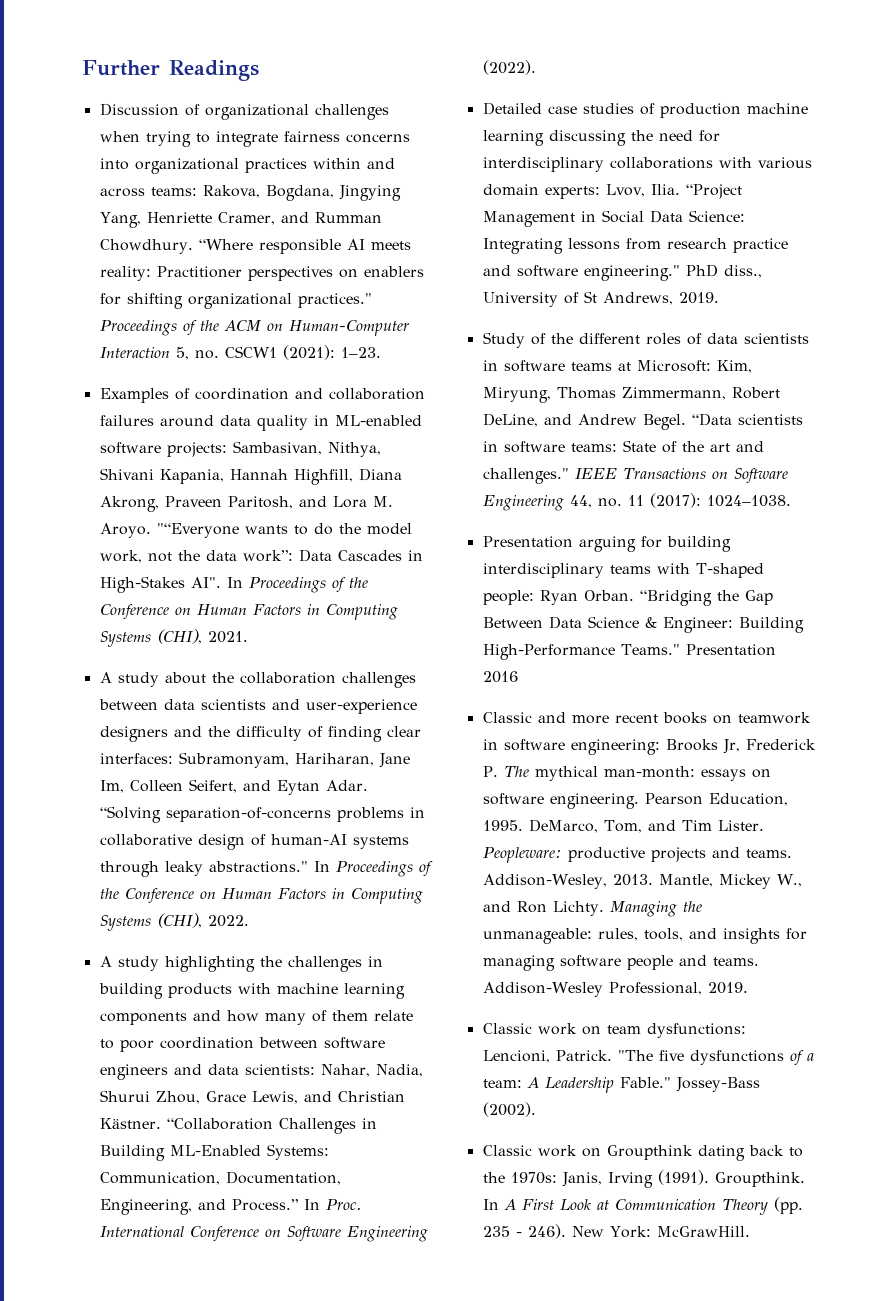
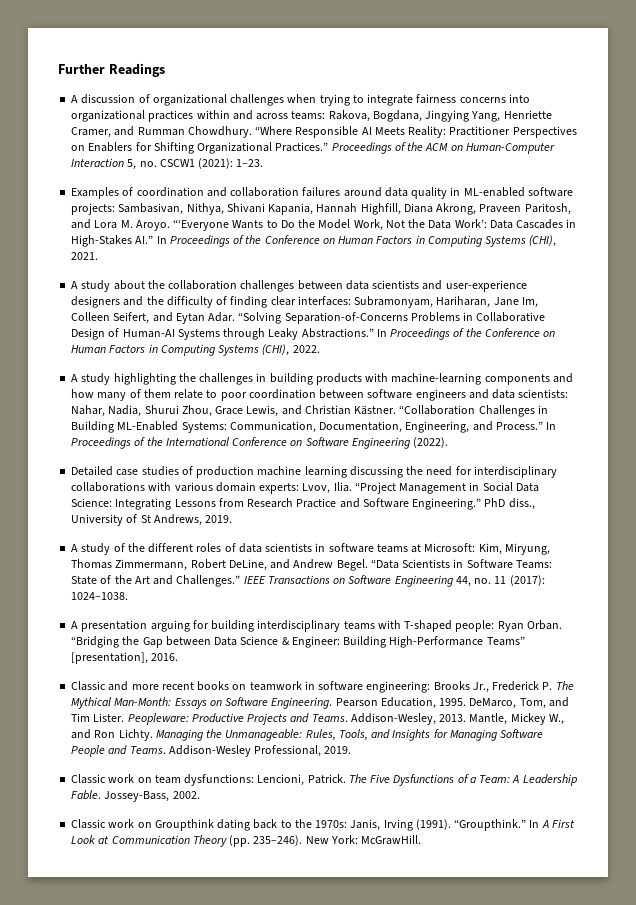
[99,103,179,116] Discussion -> [71,94,136,104] A discussion
[258,239,411,254] [99,266,424,281] [99,293,372,309] responsible AI meets reality: Practitioner perspectives on enablers for shifting organizational practices." -> [295,126,577,138] [71,142,329,154] Responsible AI Meets Reality: Practitioner Perspectives on Enablers for Shifting Organizational Practices.”
[156,523,412,538] [99,550,293,563] "“Everyone wants to do the model work, not the data work”: -> [173,219,487,231] “‘Everyone Wants to Do the Model Work, Not the Data Work’:
[190,577,221,588] AI". -> [135,235,154,244] AI.”
[165,807,425,822] [99,834,409,850] [99,861,308,877] separation-of-concerns problems in collaborative design of human-AI systems through leaky abstractions." -> [284,312,546,324] [71,328,374,340] Separation-of-Concerns Problems in Collaborative Design of Human-AI Systems through Leaky Abstractions.”
[276,983,405,999] machine learning -> [391,373,482,385] machine-learning
[325,1199,361,1210] Proc. -> [71,437,163,449] Proceedings of the
[567,238,788,253] [482,265,680,281] lessons from research practice and software engineering." -> [174,498,482,510] Lessons from Research Practice and Software Engineering.”
[482,332,525,348] Study -> [71,543,111,555] A study
[737,414,803,425] [482,440,764,453] [482,468,569,484] scientists in software teams: State of the art and challenges." -> [402,559,552,569] [71,575,241,587] Scientists in Software Teams: State of the Art and Challenges.”
[482,536,573,548] Presentation -> [71,620,148,632] A presentation
[482,617,543,628] Between -> [165,636,211,646] between
[620,644,776,656] [482,671,518,683] Teams." Presentation 2016 -> [486,636,525,646] [71,652,179,664] Teams” [presentation], 2016.
[722,739,740,754] Jr, -> [472,682,489,693] Jr.,
[534,766,771,781] [482,793,639,809] mythical man-month: essays on software engineering. -> [71,697,333,709] Mythical Man-Month: Essays on Software Engineering.
[567,847,792,862] productive projects and teams. -> [191,713,348,725] Productive Projects and Teams.
[482,928,807,944] [482,955,759,971] unmanageable: rules, tools, and insights for managing software people and teams. -> [225,729,544,741] [71,745,166,757] Unmanageable: Rules, Tools, and Insights for Managing Software People and Teams.
[617,1050,784,1065] "The five dysfunctions -> [348,774,455,786] The Five Dysfunctions
[482,1079,522,1088] team: -> [479,775,511,783] Team:
[619,1077,760,1092] [482,1102,536,1117] Fable." Jossey-Bass (2002). -> [71,790,200,802] Fable. Jossey-Bass, 2002.
[714,1172,805,1187] Groupthink. -> [454,819,527,831] “Groupthink.”
[482,1224,566,1239] 235 - 246). -> [253,835,303,846] 235–246).

